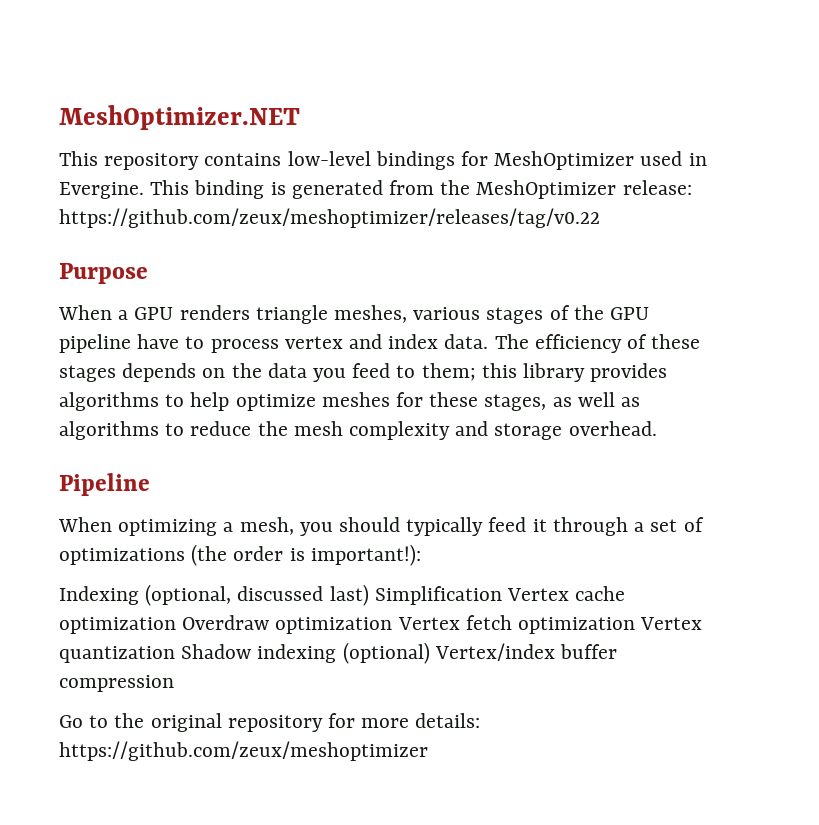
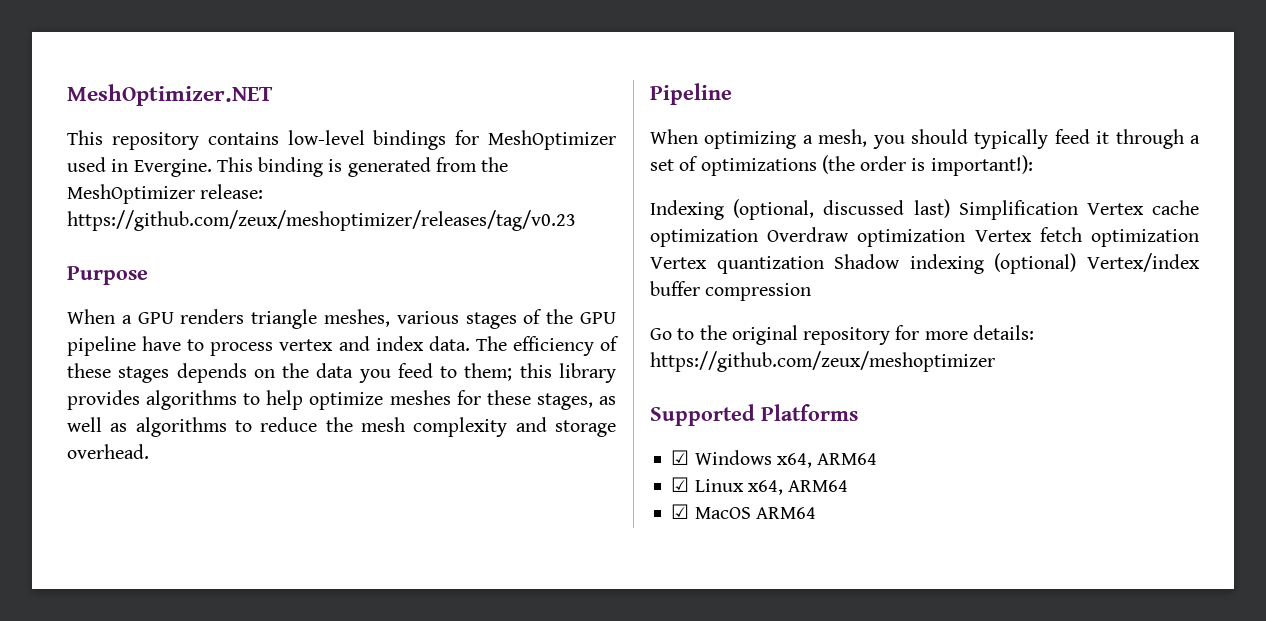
[59,208,600,228] https://github.com/zeux/meshoptimizer/releases/tag/v0.22 -> [67,210,576,231] https://github.com/zeux/meshoptimizer/releases/tag/v0.23
(428, 751) none -> [650,404,858,426] [671,450,878,468] [671,477,849,495] [671,504,816,519] // Supported Platforms // ☑ Windows x64, ARM64 // ☑ Linux x64, ARM64 // ☑ MacOS ARM64

